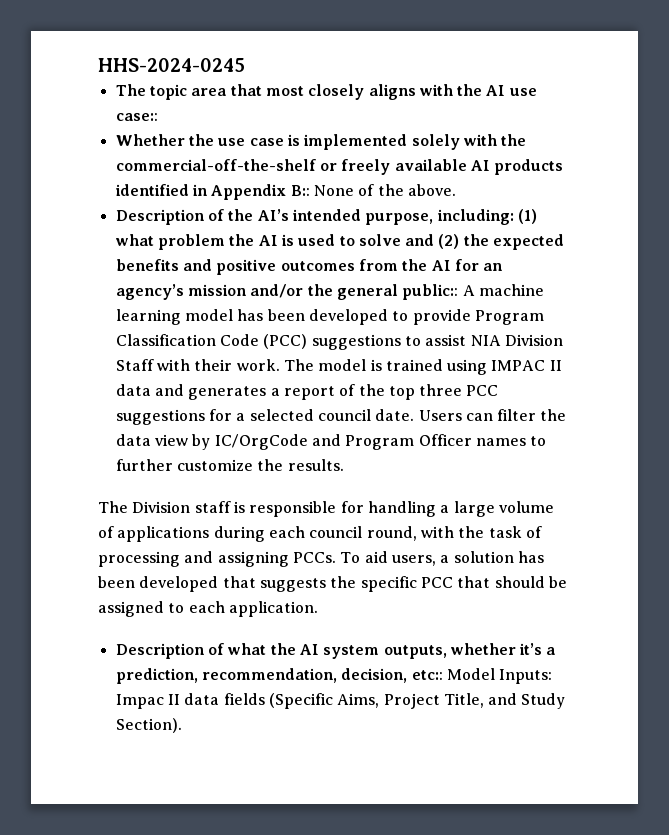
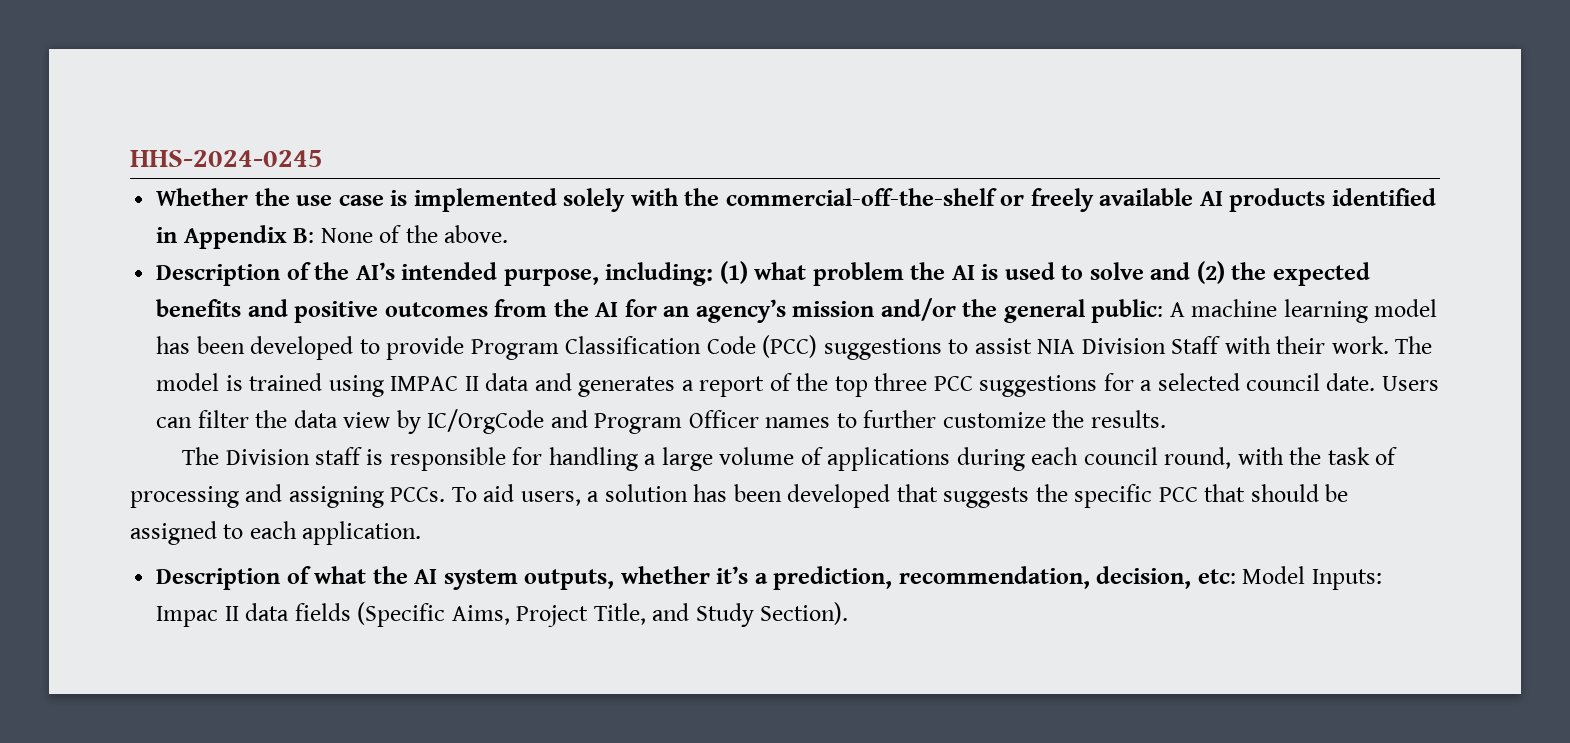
[115,84,537,100] [115,113,158,121] // The topic area that most closely aligns with the AI use case:: -> (323, 158) none
[290,185,310,196] B:: -> [293,228,315,243] B:
[402,284,459,300] public:: -> [1091,299,1164,323] public:
[411,670,443,680] etc:: -> [1197,569,1236,584] etc:

